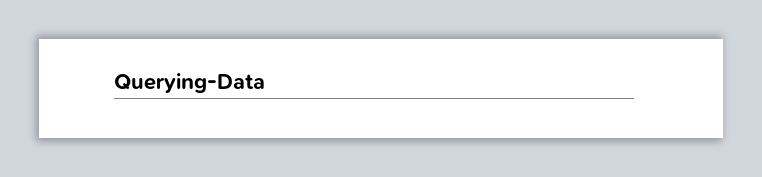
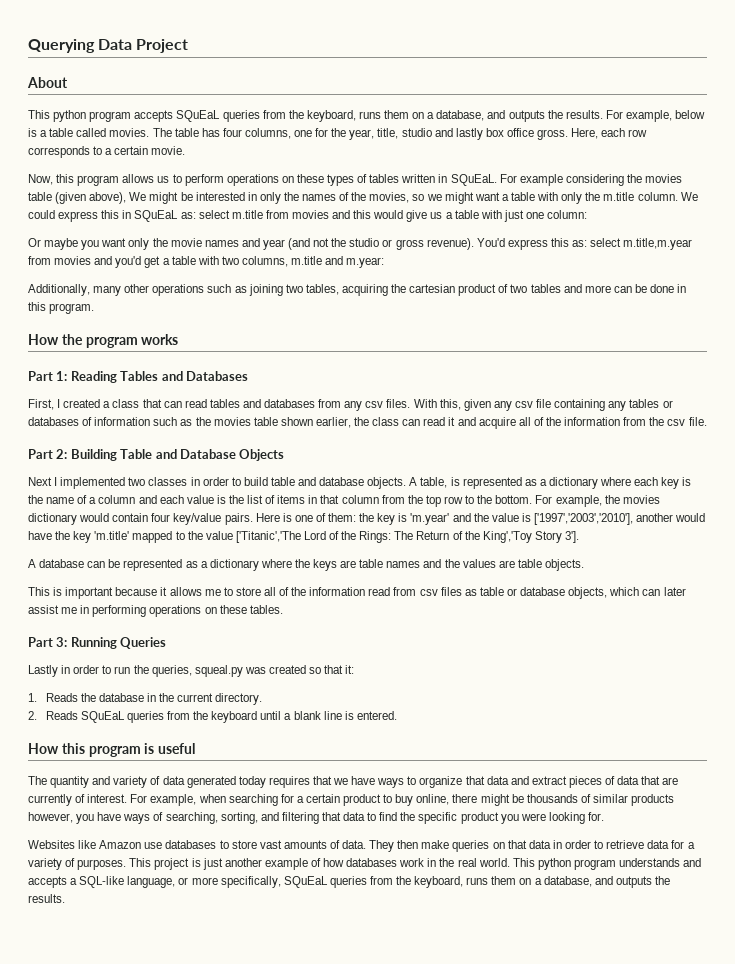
[114,73,265,93] Querying-Data -> [28,39,189,53] [27,77,68,88] [28,110,706,122] [28,128,648,140] [28,146,186,158] [28,174,683,186] [28,192,698,204] [28,210,588,222] [28,238,693,250] [28,256,385,268] [28,284,687,296] [28,302,95,314] [28,334,179,348] [28,371,248,383] [28,399,673,411] [28,417,707,429] [28,449,285,461] [28,477,692,489] [28,495,660,507] [28,513,706,525] [28,531,579,543] [28,559,584,571] [28,587,686,599] [28,605,283,617] [28,637,167,649] [28,665,355,677] [28,693,263,705] [28,711,397,723] [28,743,196,757] [28,776,679,788] [28,794,675,806] [28,812,604,824] [28,840,695,852] [28,858,702,870] [28,876,670,888] [28,894,65,903] Querying Data Project // About // This python program accepts SQuEaL queries from the keyboard, runs them on a database, and outputs the results. For example, below is a table called movies. The table has four columns, one for the year, title, studio and lastly box office gross. Here, each row corresponds to a certain movie. // Now, this program allows us to perform operations on these types of tables written in SQuEaL. For example considering the movies table (given above), We might be interested in only the names of the movies, so we might want a table with only the m.title column. We could express this in SQuEaL as: select m.title from movies and this would give us a table with just one column: // Or maybe you want only the movie names and year (and not the studio or gross revenue). You'd express this as: select m.title,m.year from movies and you'd get a table with two columns, m.title and m.year: // Additionally, many other operations such as joining two tables, acquiring the cartesian product of two tables and more can be done in this program. // How the program works // Part 1: Reading Tables and Databases // First, I created a class that can read tables and databases from any csv files. With this, given any csv file containing any tables or databases of information such as the movies table shown earlier, the class can read it and acquire all of the information from the csv file. // Part 2: Building Table and Database Objects // Next I implemented two classes in order to build table and database objects. A table, is represented as a dictionary where each key is the name of a column and each value is the list of items in that column from the top row to the bottom. For example, the movies dictionary would contain four key/value pairs. Here is one of them: the key is 'm.year' and the value is ['1997','2003','2010'], another would have the key 'm.title' mapped to the value ['Titanic','The Lord of the Rings: The Return of the King','Toy Story 3']. // A database can be represented as a dictionary where the keys are table names and the values are table objects. // This is important because it allows me to store all of the information read from csv files as table or database objects, which can later assist me in performing operations on these tables. // Part 3: Running Queries // Lastly in order to run the queries, squeal.py was created so that it: // 1. Reads the database in the current directory. // 2. Reads SQuEaL queries from the keyboard until a blank line is entered. // How this program is useful // The quantity and variety of data generated today requires that we have ways to organize that data and extract pieces of data that are currently of interest. For example, when searching for a certain product to buy online, there might be thousands of similar products however, you have ways of searching, sorting, and filtering that data to find the specific product you were looking for. // Websites like Amazon use databases to store vast amounts of data. They then make queries on that data in order to retrieve data for a variety of purposes. This project is just another example of how databases work in the real world. This python program understands and accepts a SQL-like language, or more specifically, SQuEaL queries from the keyboard, runs them on a database, and outputs the results.

